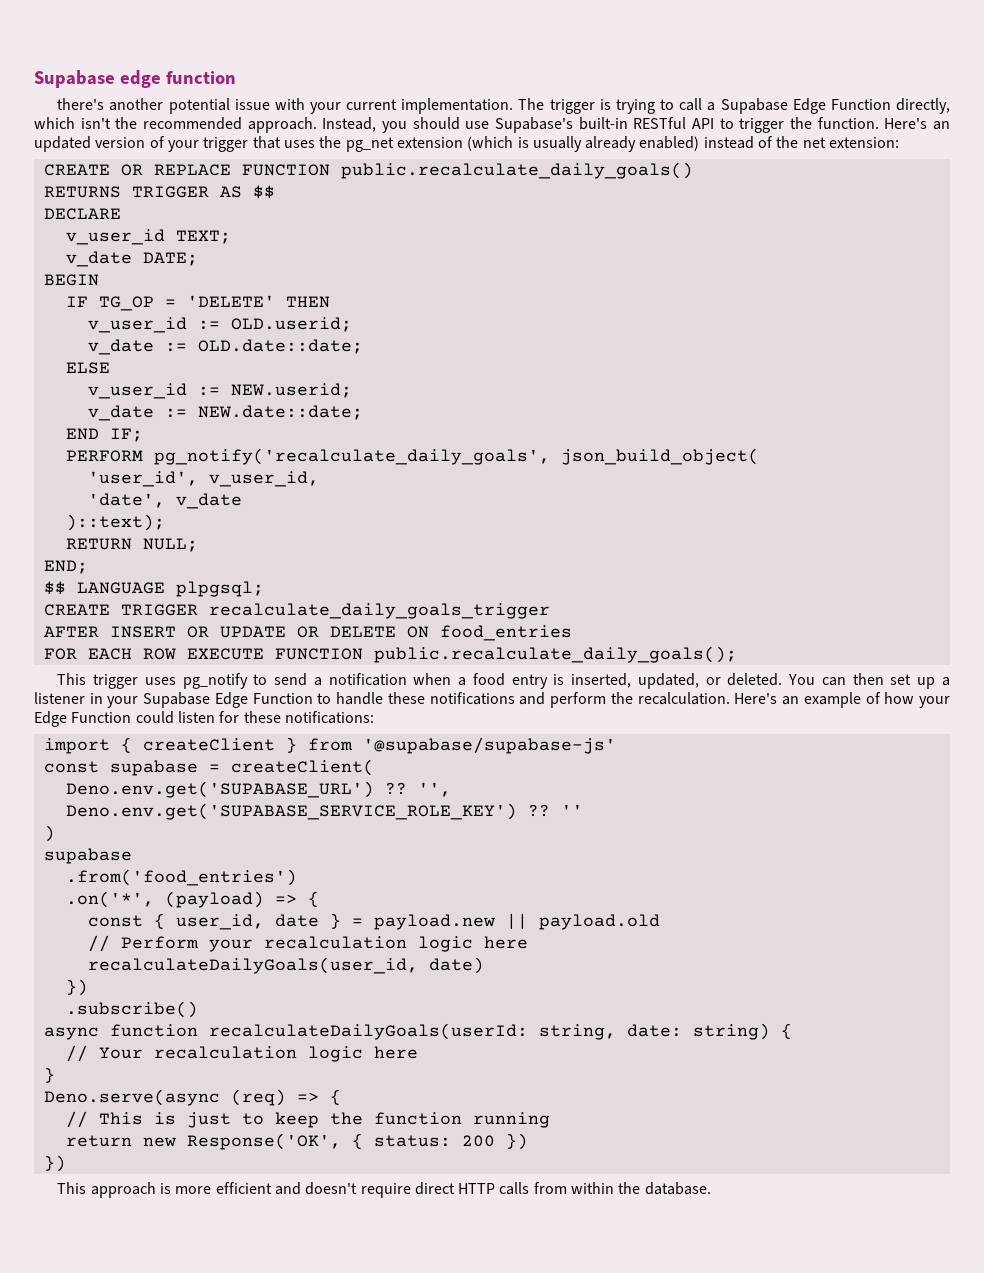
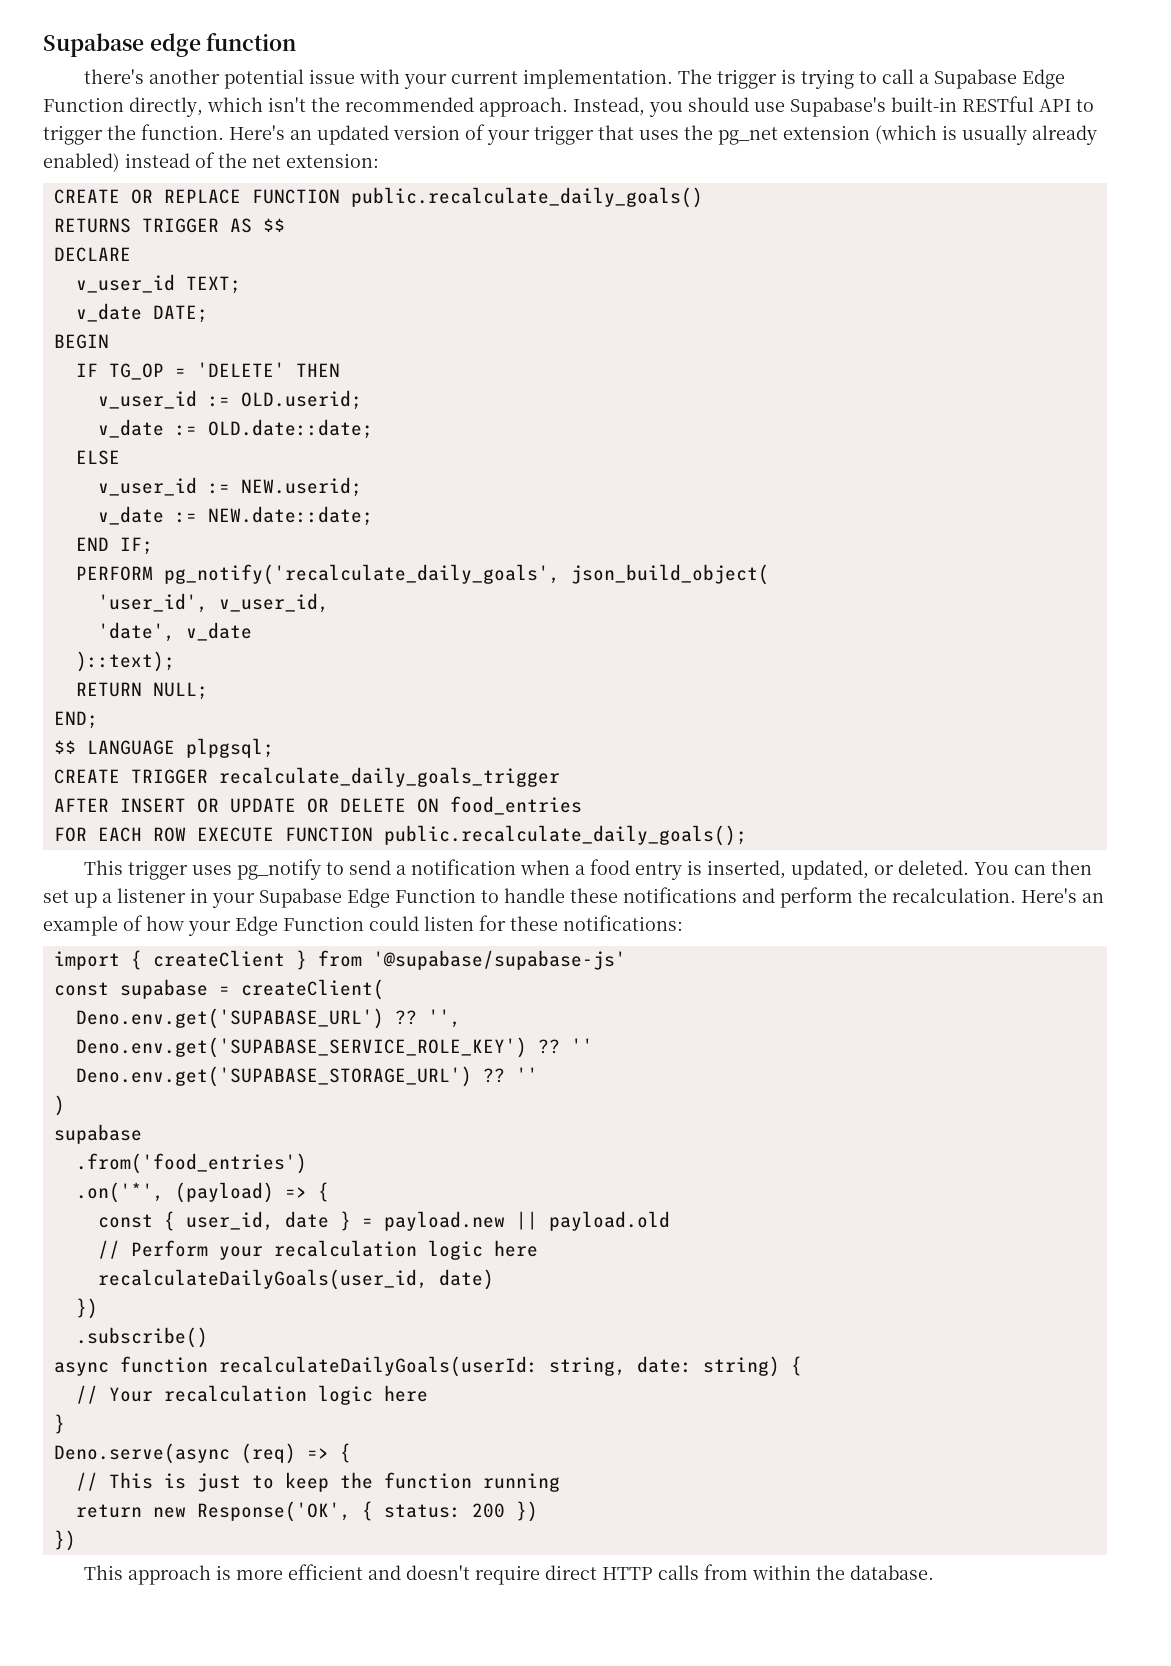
(583, 810) none -> [75,1066,538,1087] // Deno.env.get('SUPABASE_STORAGE_URL') ?? ''

